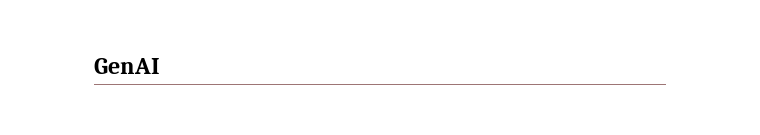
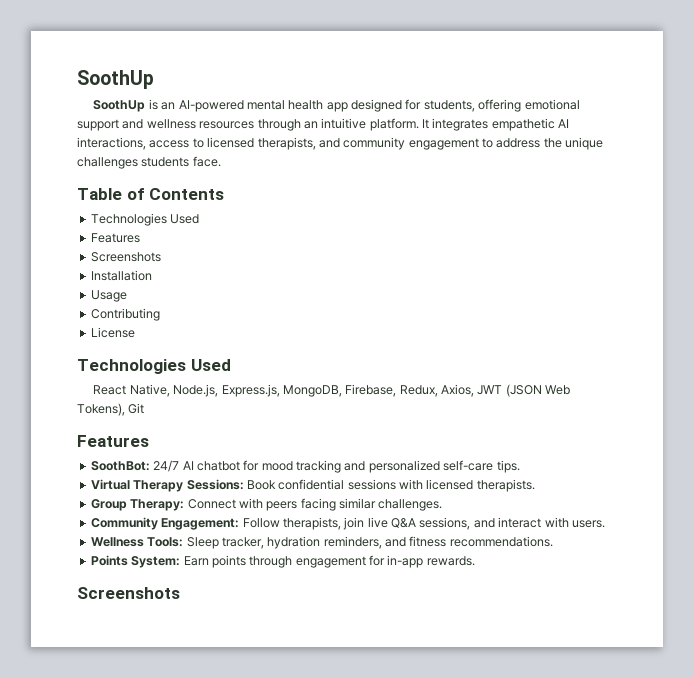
[94,58,160,74] GenAI -> [77,70,154,89] [93,99,580,112] [77,118,570,131] [77,137,604,150] [77,156,221,169] [77,188,225,200] [90,213,200,226] [90,233,140,243] [90,252,161,262] [90,270,152,281] [90,290,127,302] [90,308,160,321] [90,327,135,338] [77,359,231,374] [93,384,571,397] [77,403,145,416] [77,435,149,447] [90,460,520,473] [90,479,535,492] [90,498,443,511] [90,517,605,530] [90,536,553,549] [90,555,475,568] [77,587,180,599] SoothUp // SoothUp is an AI-powered mental health app designed for students, offering emotional support and wellness resources through an intuitive platform. It integrates empathetic AI interactions, access to licensed therapists, and community engagement to address the unique challenges students face. // Table of Contents // Technologies Used // Features // Screenshots // Installation // Usage // Contributing // License // Technologies Used // React Native, Node.js, Express.js, MongoDB, Firebase, Redux, Axios, JWT (JSON Web Tokens), Git // Features // SoothBot: 24/7 AI chatbot for mood tracking and personalized self-care tips. // Virtual Therapy Sessions: Book confidential sessions with licensed therapists. // Group Therapy: Connect with peers facing similar challenges. // Community Engagement: Follow therapists, join live Q&A sessions, and interact with users. // Wellness Tools: Sleep tracker, hydration reminders, and fitness recommendations. // Points System: Earn points through engagement for in-app rewards. // Screenshots

